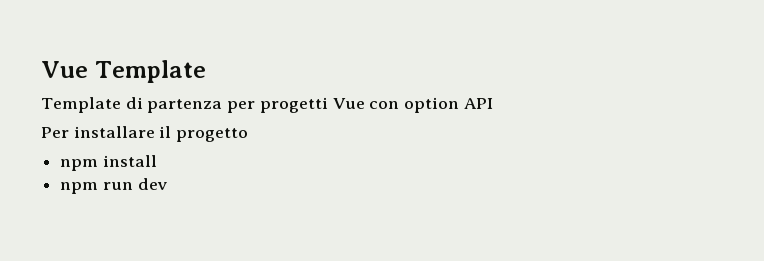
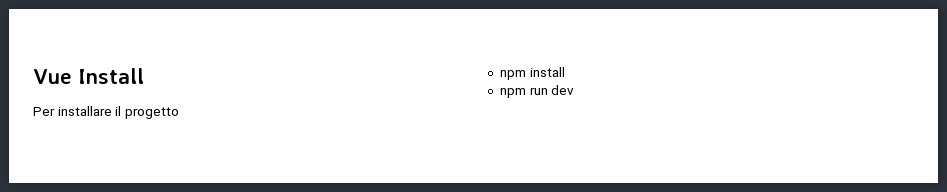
[41,60,206,83] [41,97,493,113] Vue Template // Template di partenza per progetti Vue con option API -> [33,68,144,84] Vue Install

